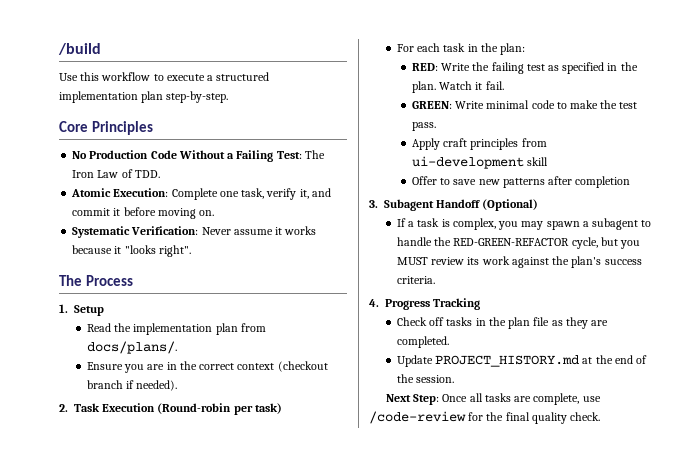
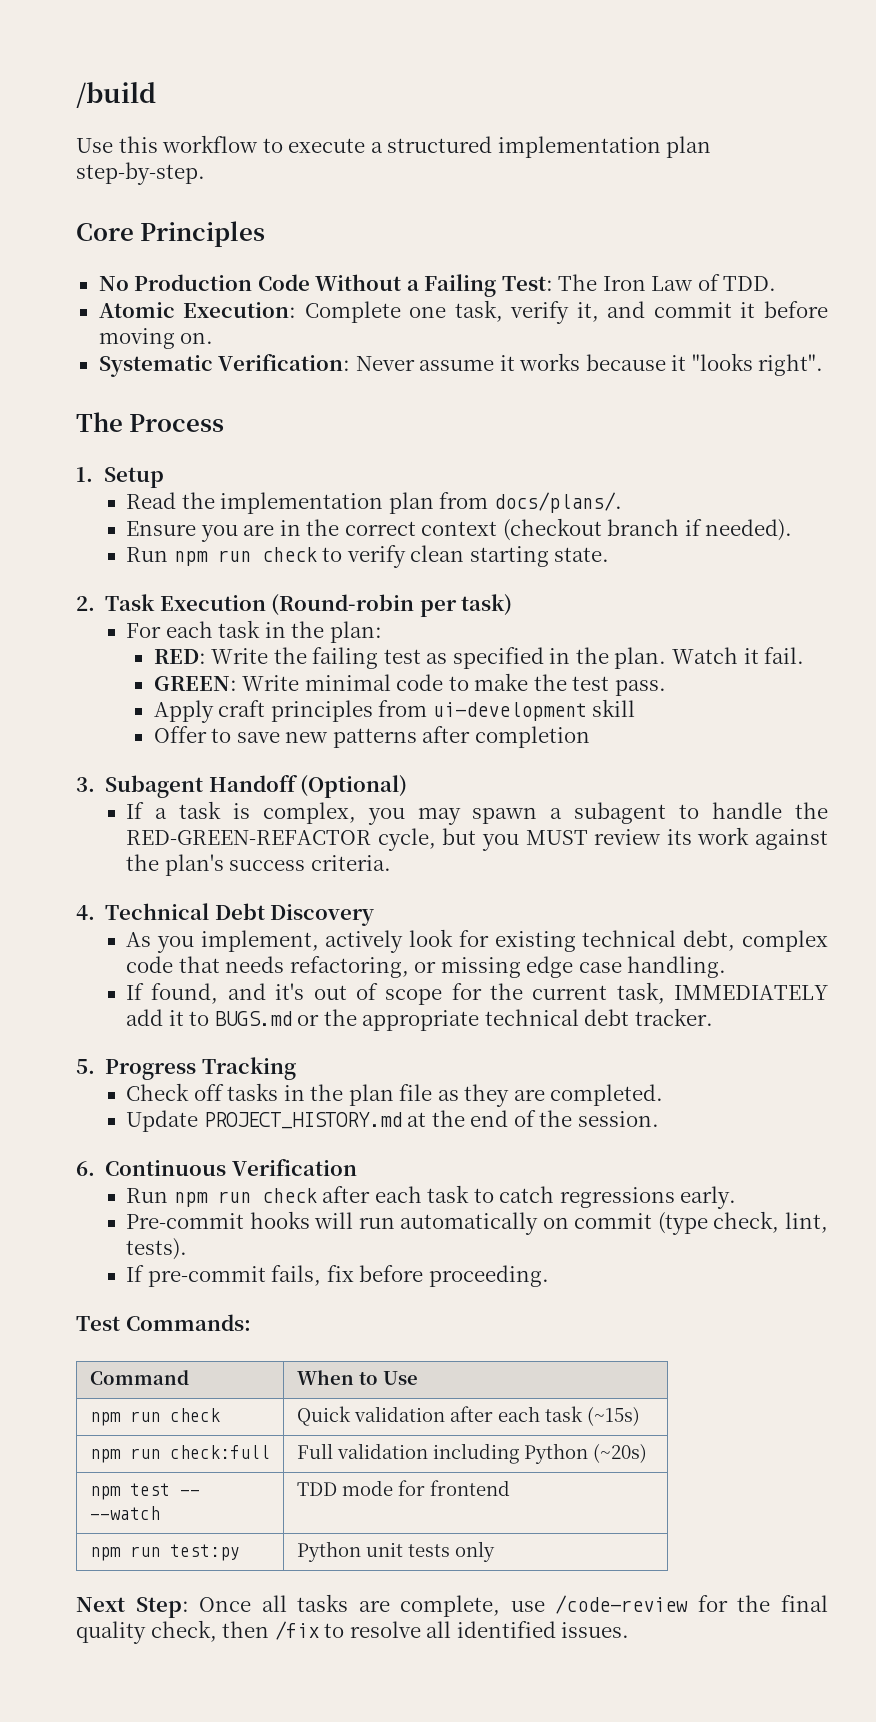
(178, 385) none -> [126,545,610,568] // Run npm run check to verify clean starting state.
(379, 303) none -> [105,903,375,926] [126,929,829,953] [126,956,727,978] [126,982,828,1005] [126,1008,713,1031] [76,1059,95,1074] Technical Debt Discovery // As you implement, actively look for existing technical debt, complex code that needs refactoring, or missing edge case handling. // If found, and it's out of scope for the current task, IMMEDIATELY add it to BUGS.md or the appropriate technical debt tracker. // 5.
(455, 379) none -> [76,1159,357,1176] [126,1185,737,1209] [126,1211,828,1235] [126,1238,188,1260] [126,1265,549,1287] [76,1314,251,1331] [89,1370,189,1385] [296,1370,418,1385] [89,1408,220,1426] [296,1406,640,1426] [89,1445,270,1463] [296,1443,647,1464] [89,1483,200,1500] [89,1506,160,1520] [296,1480,510,1496] [89,1544,240,1561] [296,1541,495,1562] // 6. Continuous Verification // Run npm run check after each task to catch regressions early. // Pre-commit hooks will run automatically on commit (type check, lint, tests). // If pre-commit fails, fix before proceeding. // Test Commands: // Command | When to Use // npm run check | Quick validation after each task (~15s) // npm run check:full | Full validation including Python (~20s) // npm test -- --watch | TDD mode for frontend // npm run test:py | Python unit tests only
[570,412,601,421] check. -> [150,1620,630,1642] check, then /fix to resolve all identified issues.

